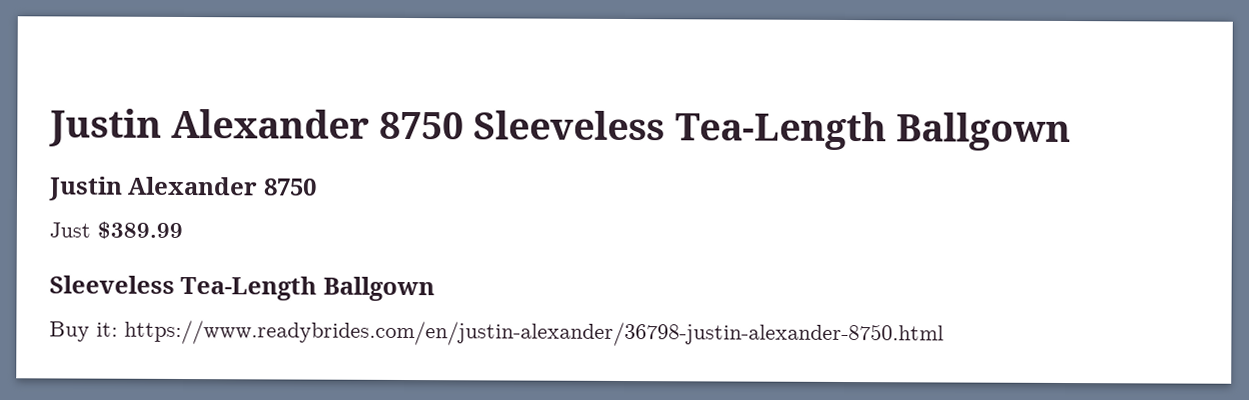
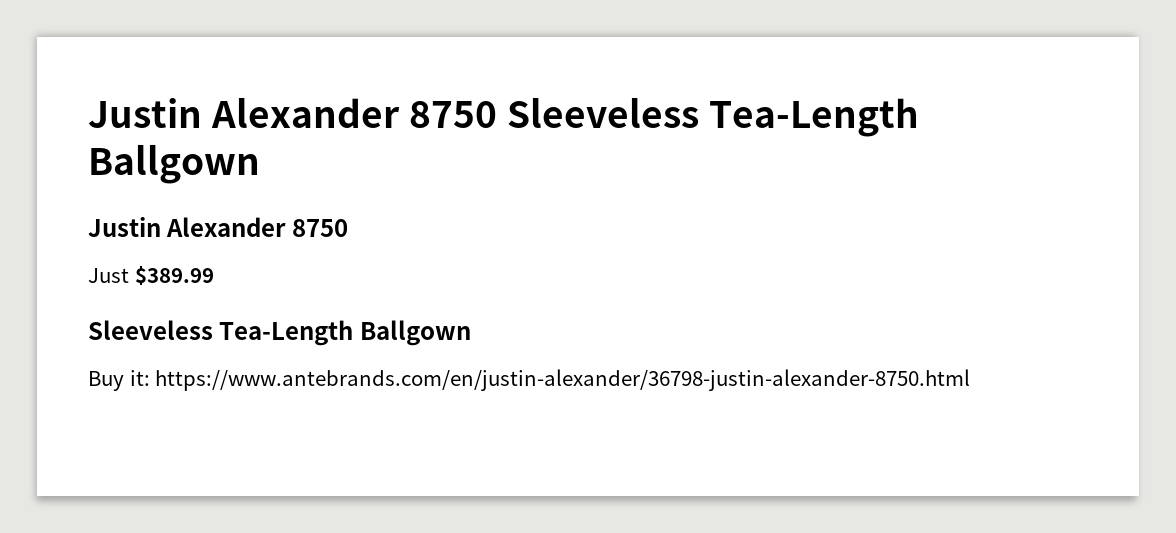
[124,319,944,348] https://www.readybrides.com/en/justin-alexander/36798-justin-alexander-8750.html -> [155,369,971,391] https://www.antebrands.com/en/justin-alexander/36798-justin-alexander-8750.html

